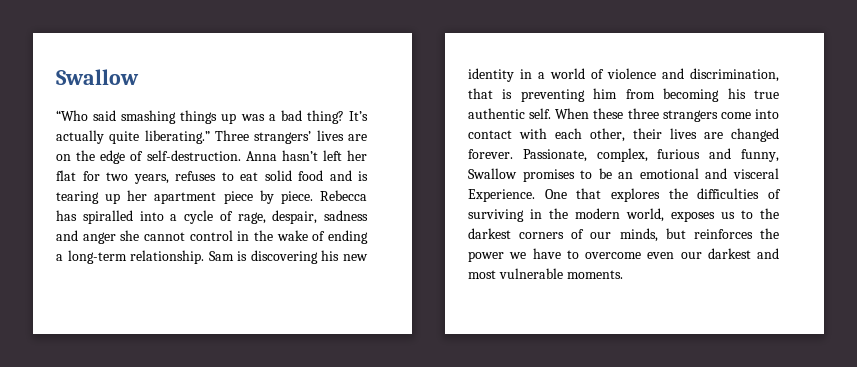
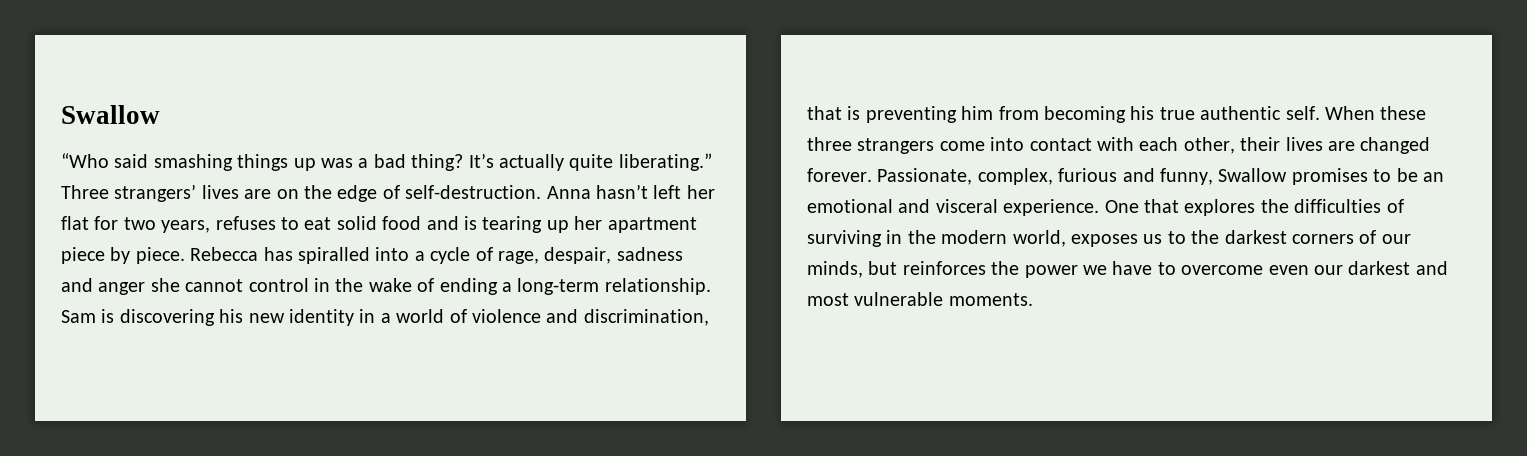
[468,189,535,202] Experience. -> [1003,199,1100,216] experience.

